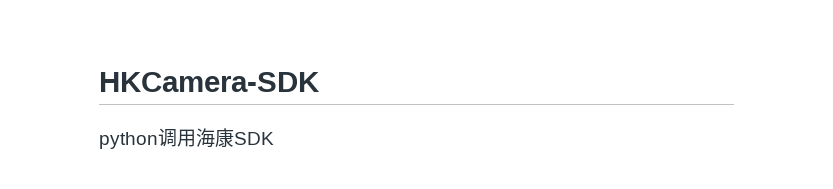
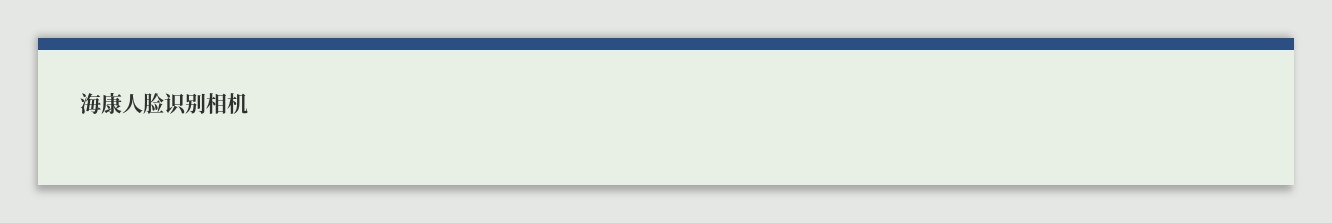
[99,72,320,92] [99,128,274,149] HKCamera-SDK // python调用海康SDK -> [80,92,248,116] 海康人脸识别相机

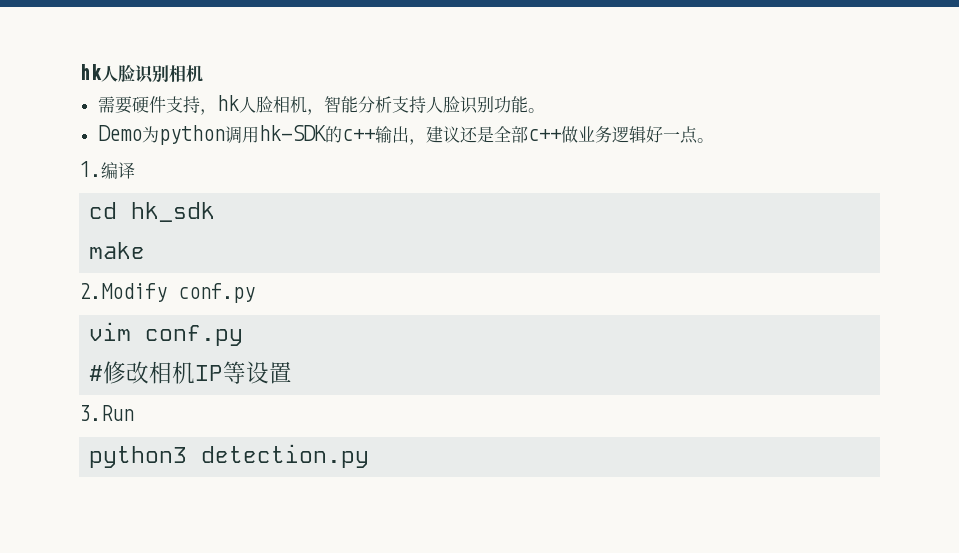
[80,92,122,114] 海康 -> [79,64,102,80] hk
(248, 103) none -> [97,95,545,115] [97,125,714,145] [79,161,135,179] [89,202,216,222] [89,242,146,259] [79,283,255,303] [89,322,244,346] [89,361,293,384] [79,405,134,421] [89,444,370,468] // 需要硬件支持，hk人脸相机，智能分析支持人脸识别功能。 // Demo为python调用hk-SDK的c++输出，建议还是全部c++做业务逻辑好一点。 // 1.编译 // cd hk_sdk // make // 2.Modify conf.py // vim conf.py // #修改相机IP等设置 // 3.Run // python3 detection.py

